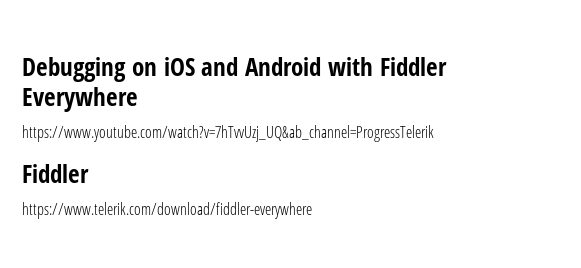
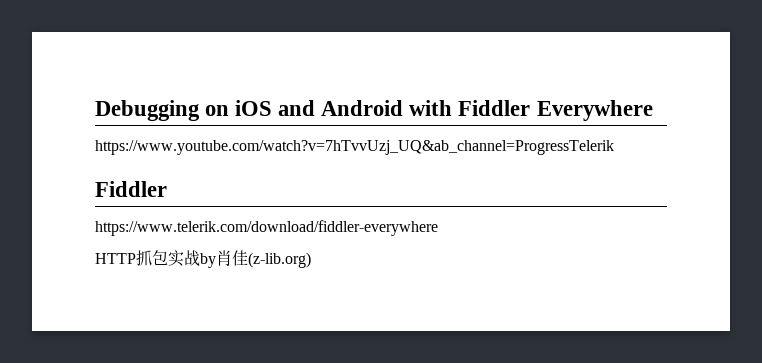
(312, 210) none -> [95,250,311,268] // HTTP抓包实战by肖佳(z-lib.org)

